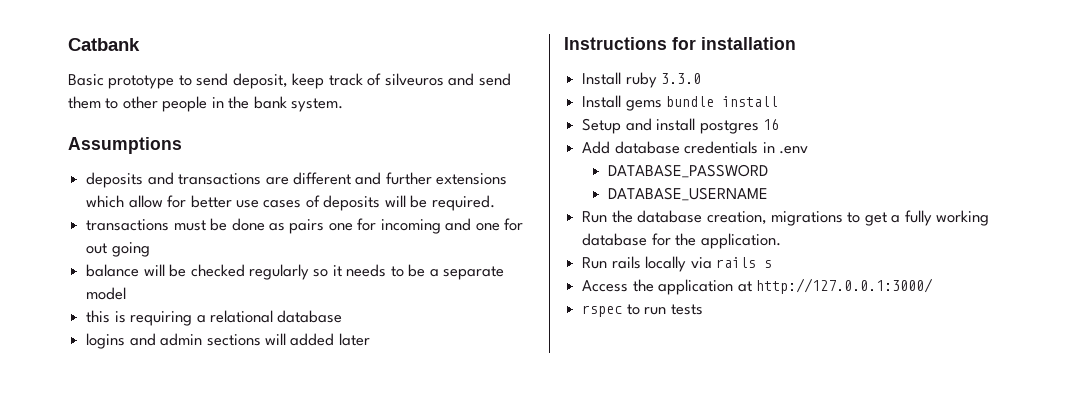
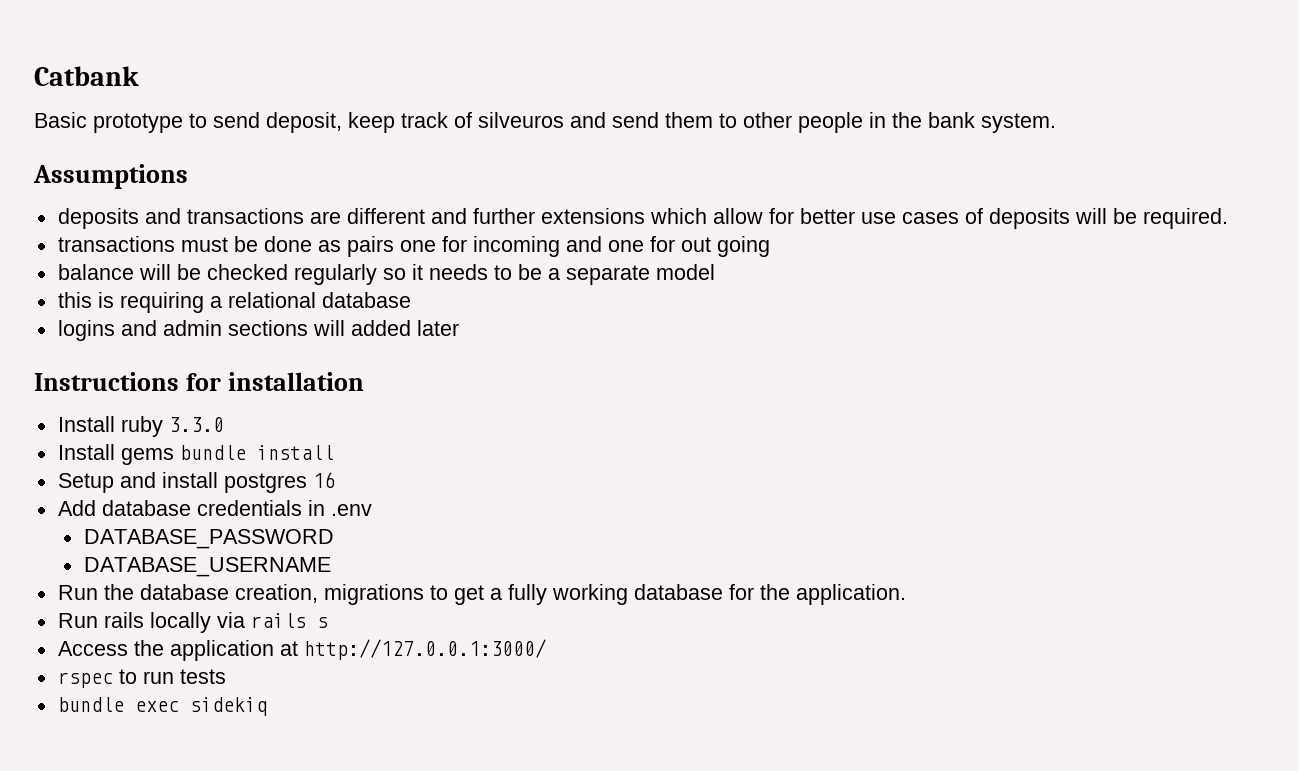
(703, 309) none -> [57,697,267,716] // bundle exec sidekiq

